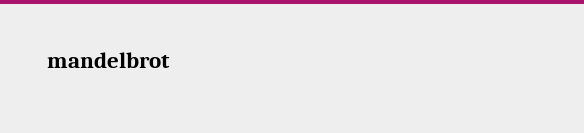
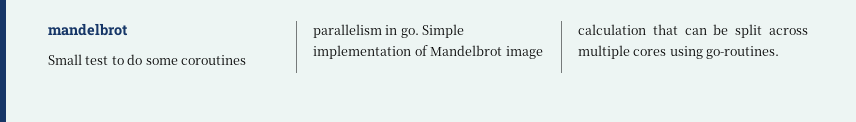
(170, 60) none -> [48,54,246,65] [313,24,465,38] [313,45,543,59] [578,24,808,38] [578,45,780,59] // Small test to do some coroutines parallelism in go. Simple implementation of Mandelbrot image calculation that can be split across multiple cores using go-routines.

